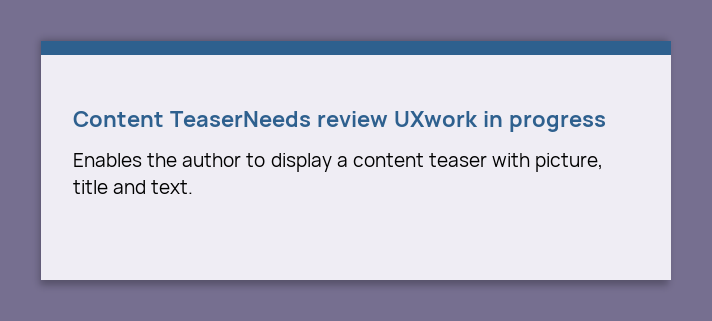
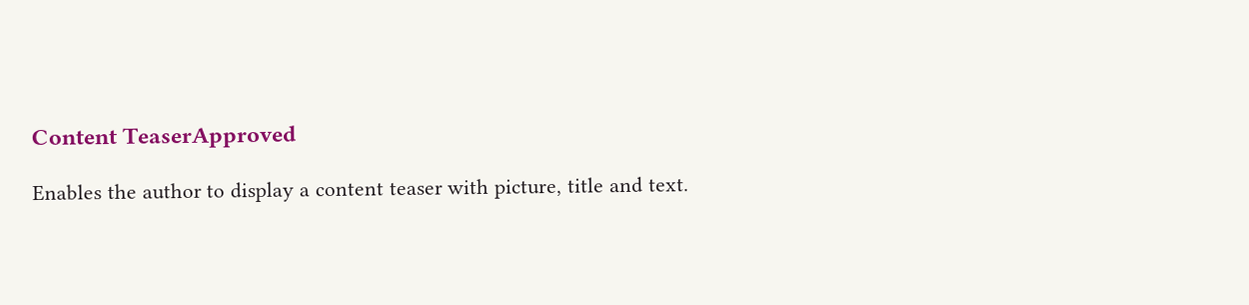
[169,111,606,132] TeaserNeeds review UXwork in progress -> [122,125,297,149] TeaserApproved

